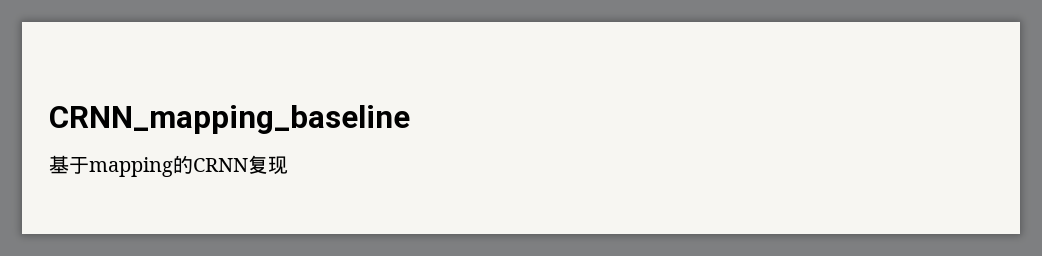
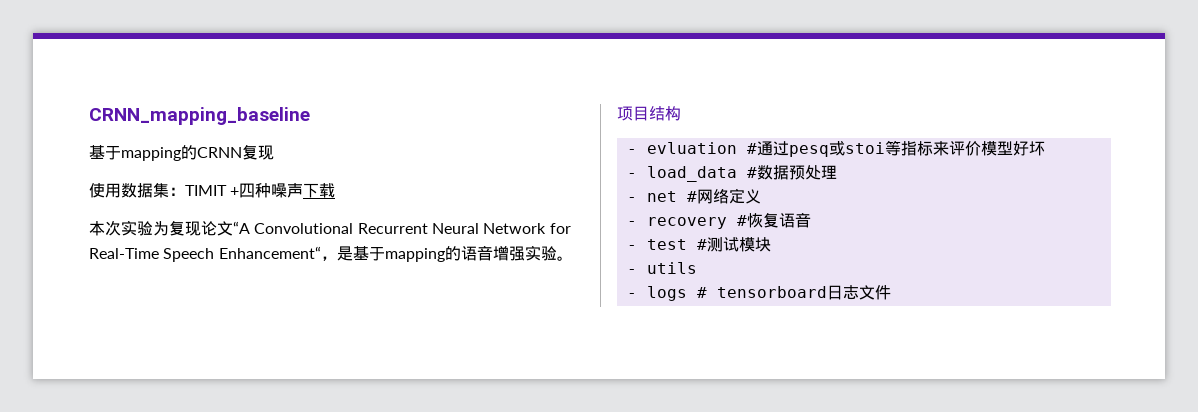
(288, 165) none -> [89,183,336,198] [89,220,571,236] [89,245,573,262] [617,106,681,121] [626,140,1045,157] [626,165,837,182] [626,188,761,204] [626,212,811,229] [626,237,771,252] [626,262,697,274] [626,285,891,301] // 使用数据集：TIMIT +四种噪声下载 // 本次实验为复现论文“A Convolutional Recurrent Neural Network for Real-Time Speech Enhancement“，是基于mapping的语音增强实验。 // 项目结构 // - evluation #通过pesq或stoi等指标来评价模型好坏 // - load_data #数据预处理 // - net #网络定义 // - recovery #恢复语音 // - test #测试模块 // - utils // - logs # tensorboard日志文件

